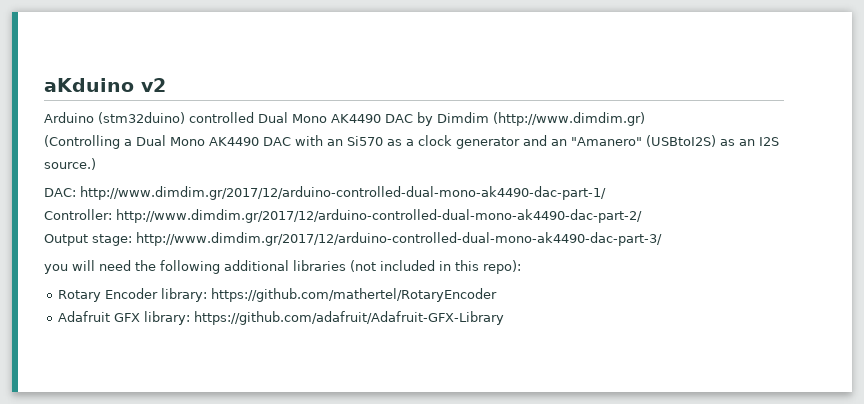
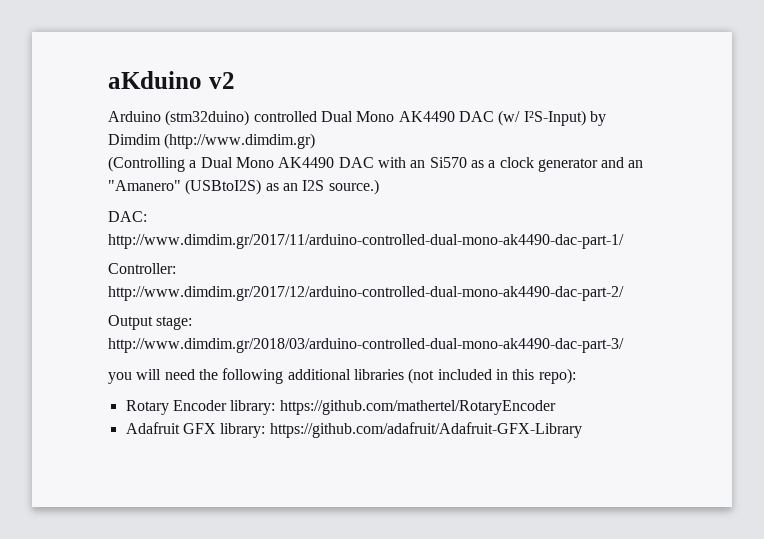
(413, 118) none -> [498,110,586,126] (w/ I²S-Input)
[80,186,606,200] http://www.dimdim.gr/2017/12/arduino-controlled-dual-mono-ak4490-dac-part-1/ -> [108,234,624,249] http://www.dimdim.gr/2017/11/arduino-controlled-dual-mono-ak4490-dac-part-1/
[136,232,662,246] http://www.dimdim.gr/2017/12/arduino-controlled-dual-mono-ak4490-dac-part-3/ -> [108,338,624,353] http://www.dimdim.gr/2018/03/arduino-controlled-dual-mono-ak4490-dac-part-3/

